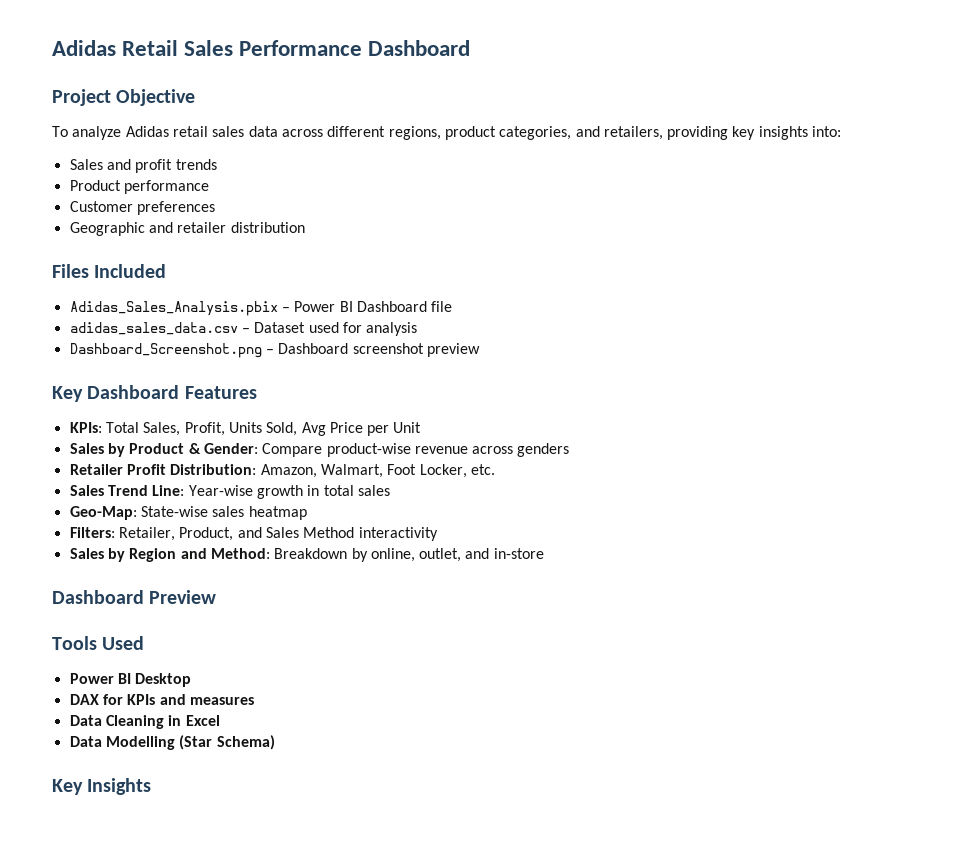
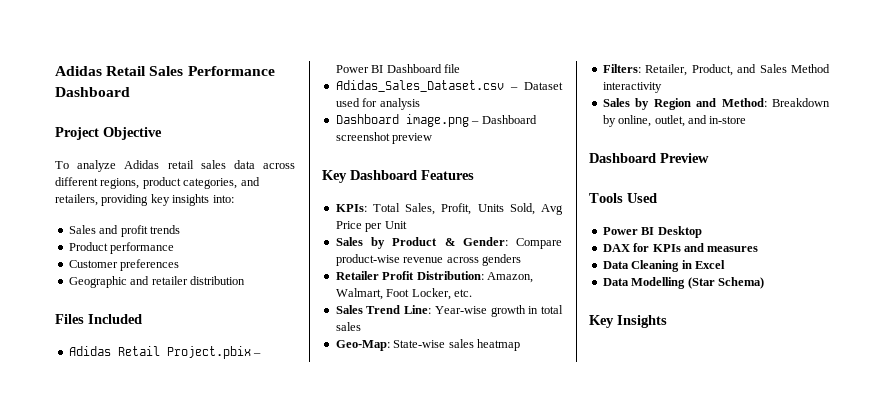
[69,301,278,316] Adidas_Sales_Analysis.pbix -> [68,346,251,359] Adidas Retail Project.pbix
[69,322,238,335] adidas_sales_data.csv -> [335,80,504,92] Adidas_Sales_Dataset.csv
[69,343,262,358] Dashboard_Screenshot.png -> [335,114,469,127] Dashboard image.png

